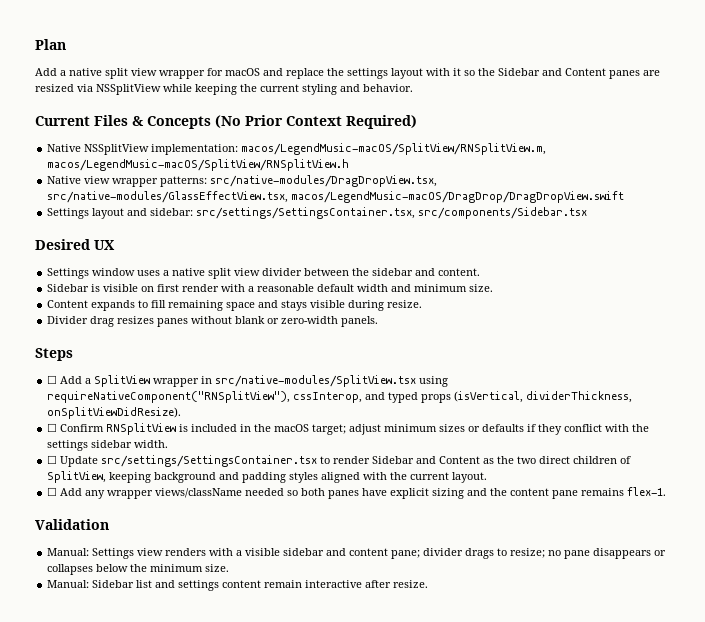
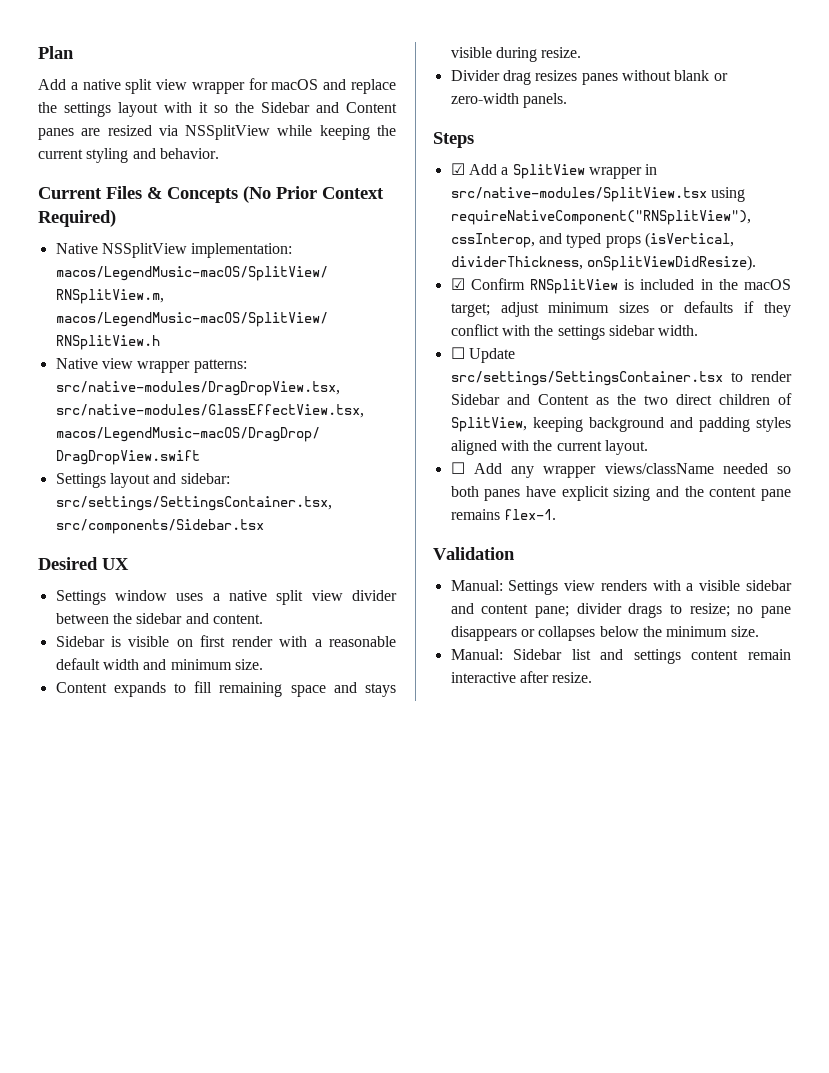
[47,375,58,384] ☐ -> [450,163,465,175] ☑
[47,423,58,432] ☐ -> [450,278,465,290] ☑

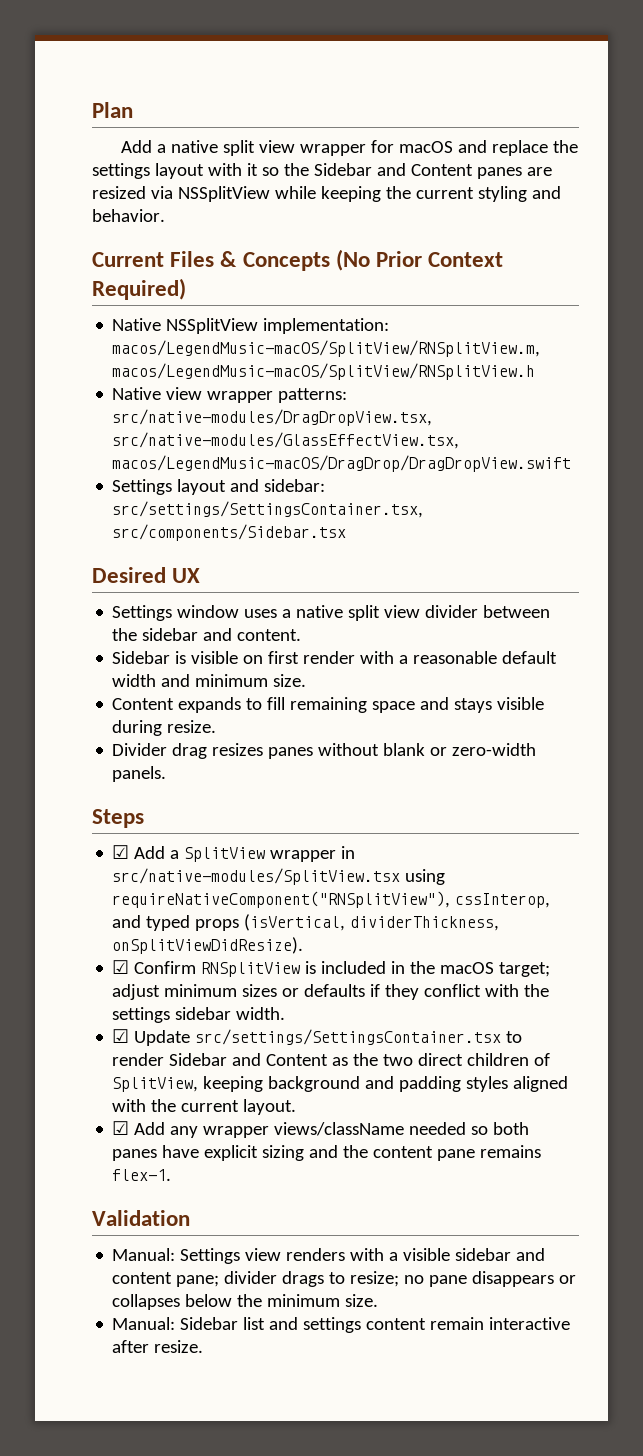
[450,347,465,359] ☐ -> [112,1029,130,1043] ☑
[450,462,465,474] ☐ -> [112,1121,130,1135] ☑

